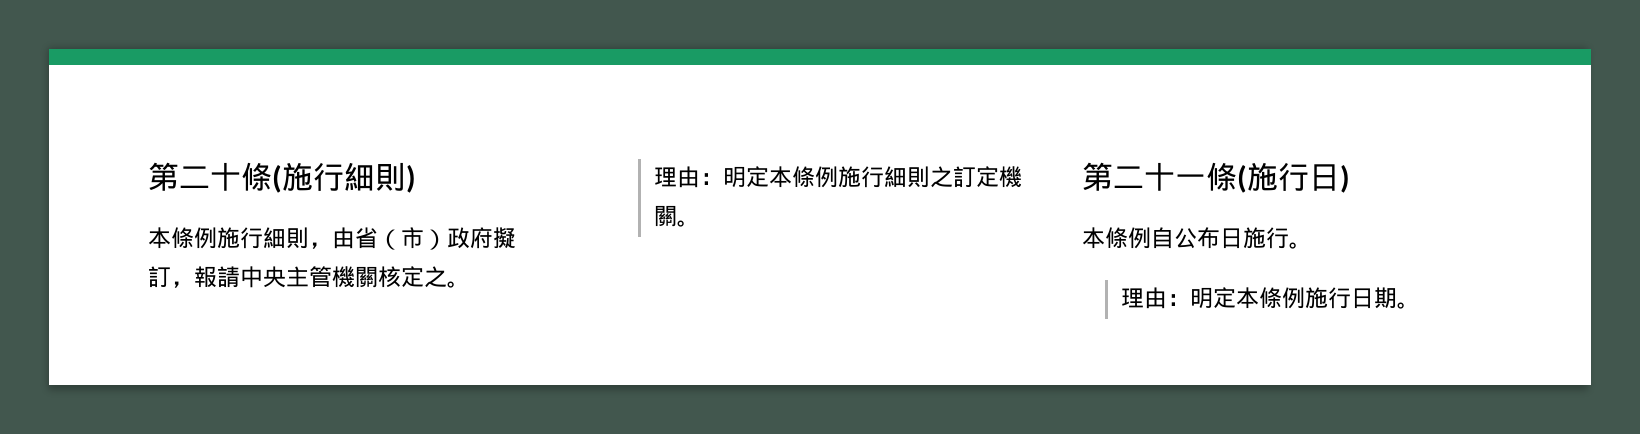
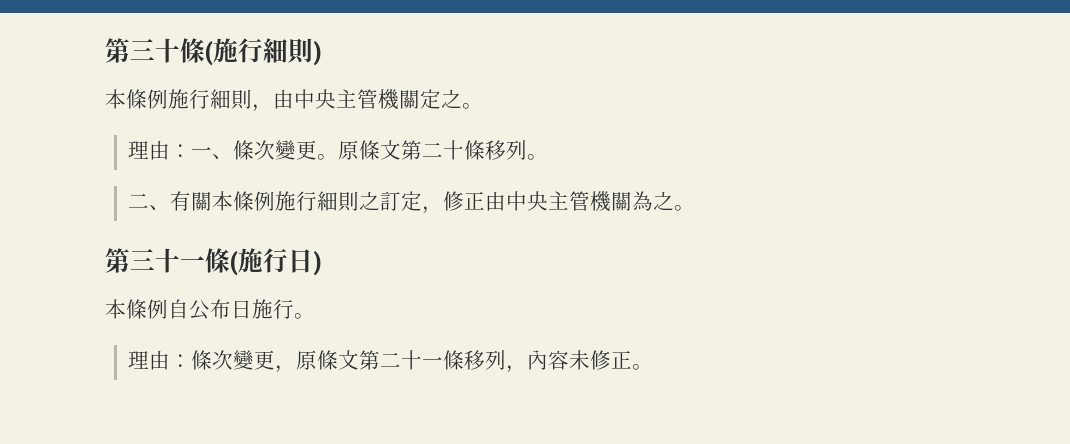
[148,162,210,191] 第二 -> [105,38,155,63] 第三
[355,227,516,250] [148,266,401,288] 省（市）政府擬訂，報請中央主管機關核 -> [294,89,420,110] 中央主管機關
[723,166,770,188] 明定 -> [191,140,549,160] [128,191,213,211] 一、條次變更。原條文第二十條移列。 // 二、有關
[999,166,1023,188] [654,205,678,227] 機關 -> [422,191,675,214] ，修正由中央主管機關為之
[1113,166,1144,188] 二 -> [130,249,155,270] 三
[1190,287,1398,309] 明定本條例施行日期 -> [191,350,633,373] 條次變更，原條文第二十一條移列，內容未修正

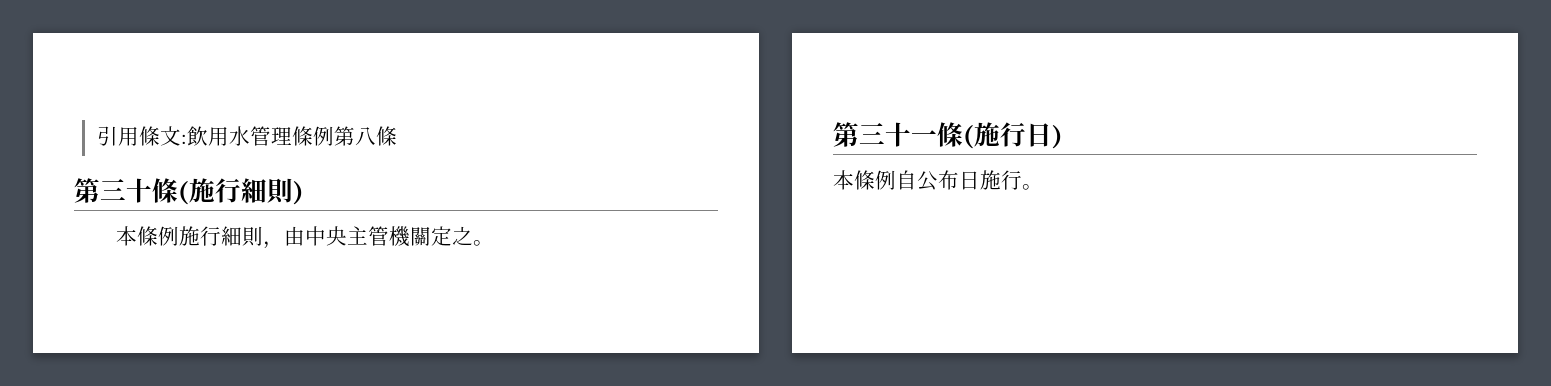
(105, 50) none -> [96,126,397,146] 引用條文:飲用水管理條例第八條 //
[128,140,549,160] [128,191,696,214] // 理由：一、條次變更。原條文第二十條移列。 // 二、有關本條例施行細則之訂定，修正由中央主管機關為之。 -> (494, 243) none
[128,350,654,373] // 理由：條次變更，原條文第二十一條移列，內容未修正。 -> (1043, 187) none

